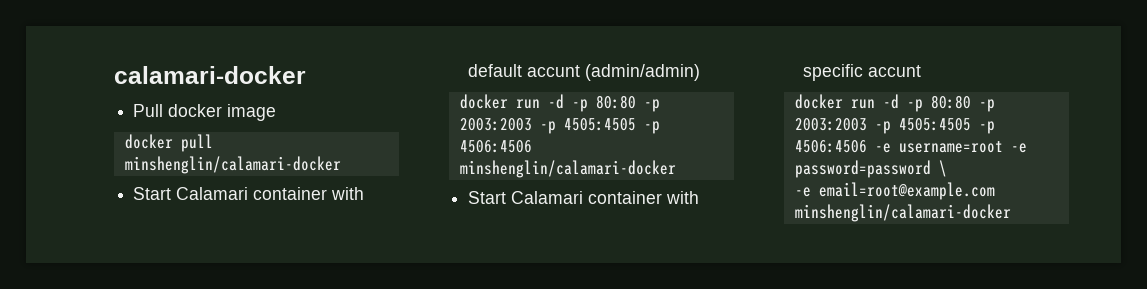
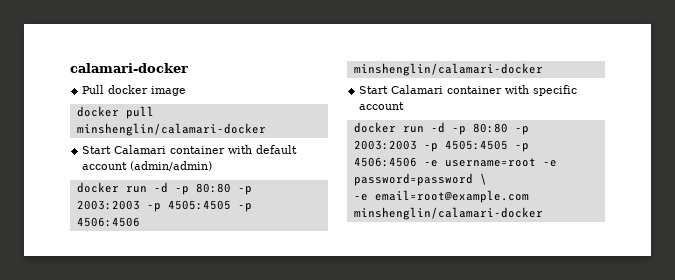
[527,65,581,77] accunt -> [82,162,128,170] account
[868,65,922,77] accunt -> [359,102,405,110] account

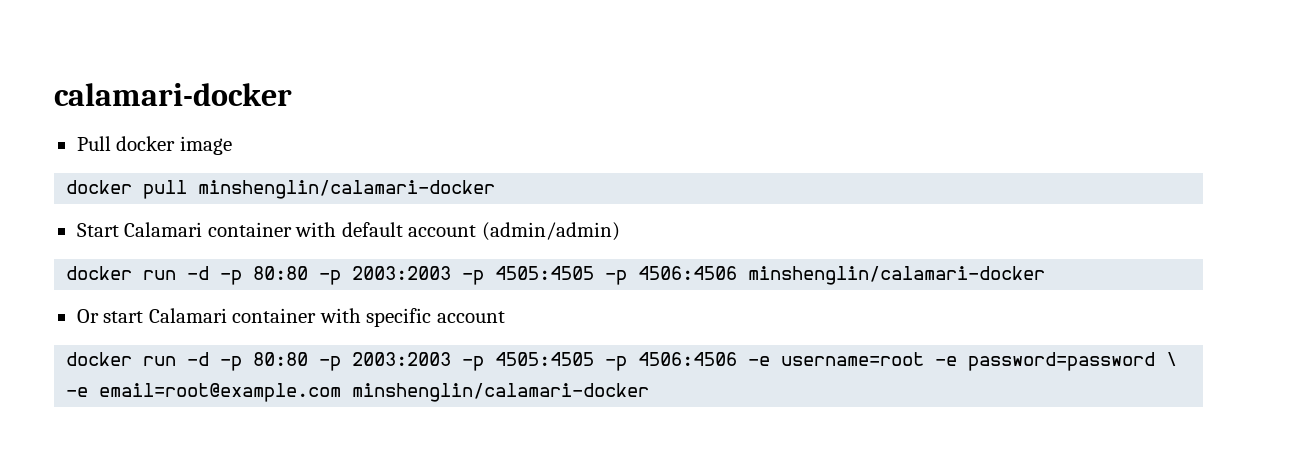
[359,86,389,94] Start -> [76,309,144,323] Or start

